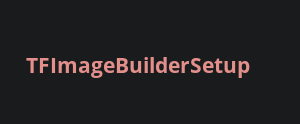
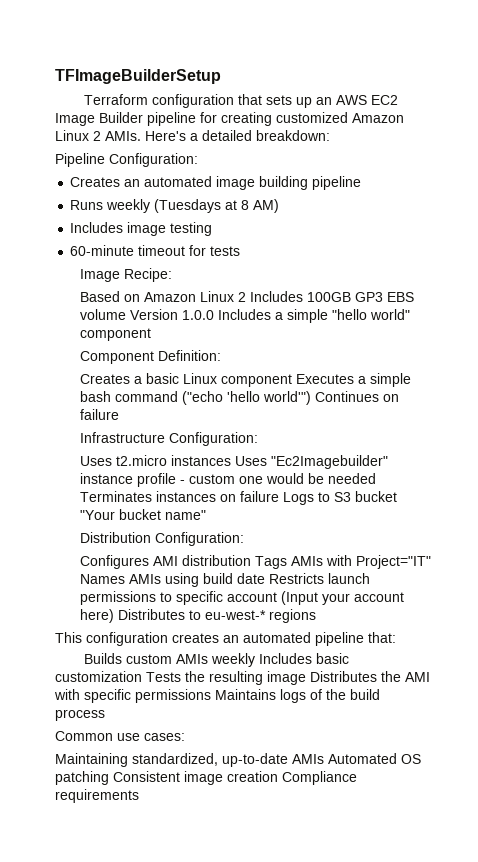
(250, 67) none -> [84,94,399,108] [55,112,404,126] [55,130,330,141] [55,153,198,167] [70,176,362,190] [70,199,280,213] [70,222,213,236] [70,245,241,256] [80,268,173,282] [80,291,415,302] [80,309,411,323] [80,328,152,341] [80,350,222,364] [80,373,412,387] [80,391,400,405] [80,409,120,420] [80,432,259,446] [80,455,389,469] [80,473,377,487] [80,491,398,505] [80,509,207,520] [80,532,245,546] [80,555,432,569] [80,573,371,587] [80,591,405,605] [80,609,317,623] [55,632,396,646] [84,653,350,667] [55,671,430,685] [54,689,380,703] [55,709,105,721] [55,731,185,741] [55,753,421,767] [55,771,357,785] [55,789,139,803] // Terraform configuration that sets up an AWS EC2 Image Builder pipeline for creating customized Amazon Linux 2 AMIs. Here's a detailed breakdown: // Pipeline Configuration: // Creates an automated image building pipeline // Runs weekly (Tuesdays at 8 AM) // Includes image testing // 60-minute timeout for tests // Image Recipe: // Based on Amazon Linux 2 Includes 100GB GP3 EBS volume Version 1.0.0 Includes a simple "hello world" component // Component Definition: // Creates a basic Linux component Executes a simple bash command ("echo 'hello world'") Continues on failure // Infrastructure Configuration: // Uses t2.micro instances Uses "Ec2Imagebuilder" instance profile - custom one would be needed Terminates instances on failure Logs to S3 bucket "Your bucket name" // Distribution Configuration: // Configures AMI distribution Tags AMIs with Project="IT" Names AMIs using build date Restricts launch permissions to specific account (Input your account here) Distributes to eu-west-* regions // This configuration creates an automated pipeline that: // Builds custom AMIs weekly Includes basic customization Tests the resulting image Distributes the AMI with specific permissions Maintains logs of the build process // Common use cases: // Maintaining standardized, up-to-date AMIs Automated OS patching Consistent image creation Compliance requirements

